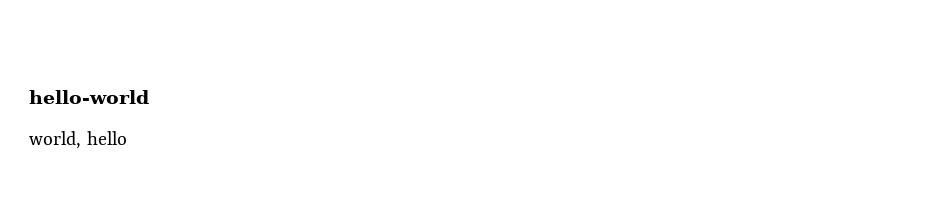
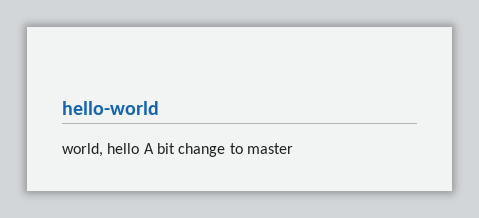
(127, 138) none -> [143,143,293,157] A bit change to master

